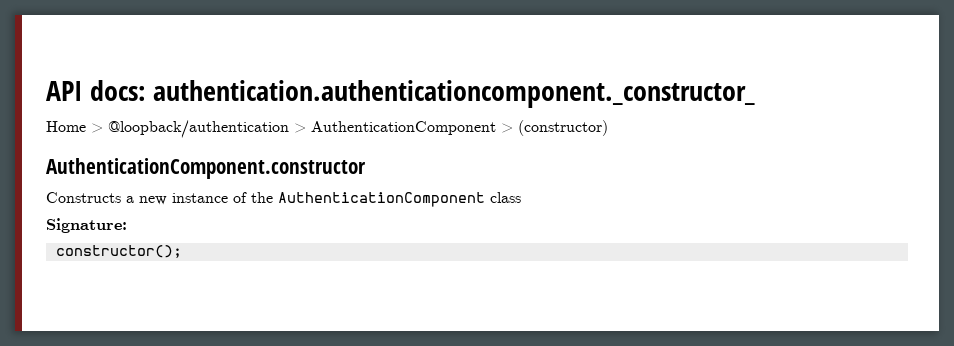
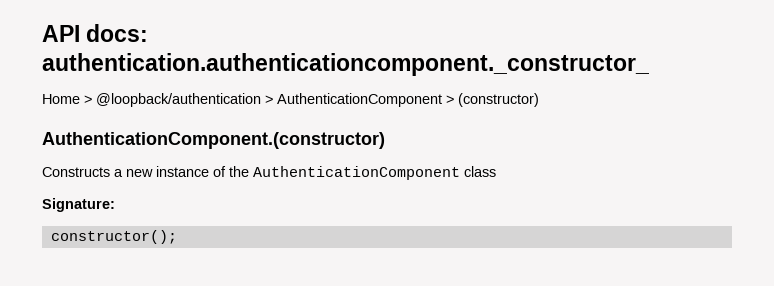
[46,158,366,179] AuthenticationComponent.constructor -> [42,132,385,149] AuthenticationComponent.(constructor)

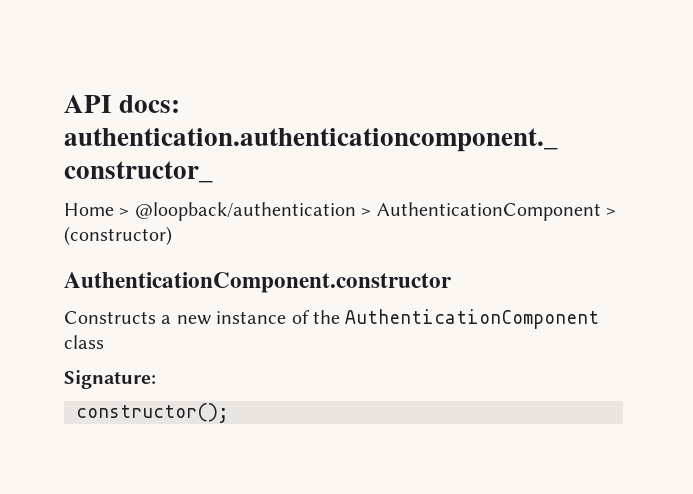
[42,132,385,149] AuthenticationComponent.(constructor) -> [64,272,451,293] AuthenticationComponent.constructor

